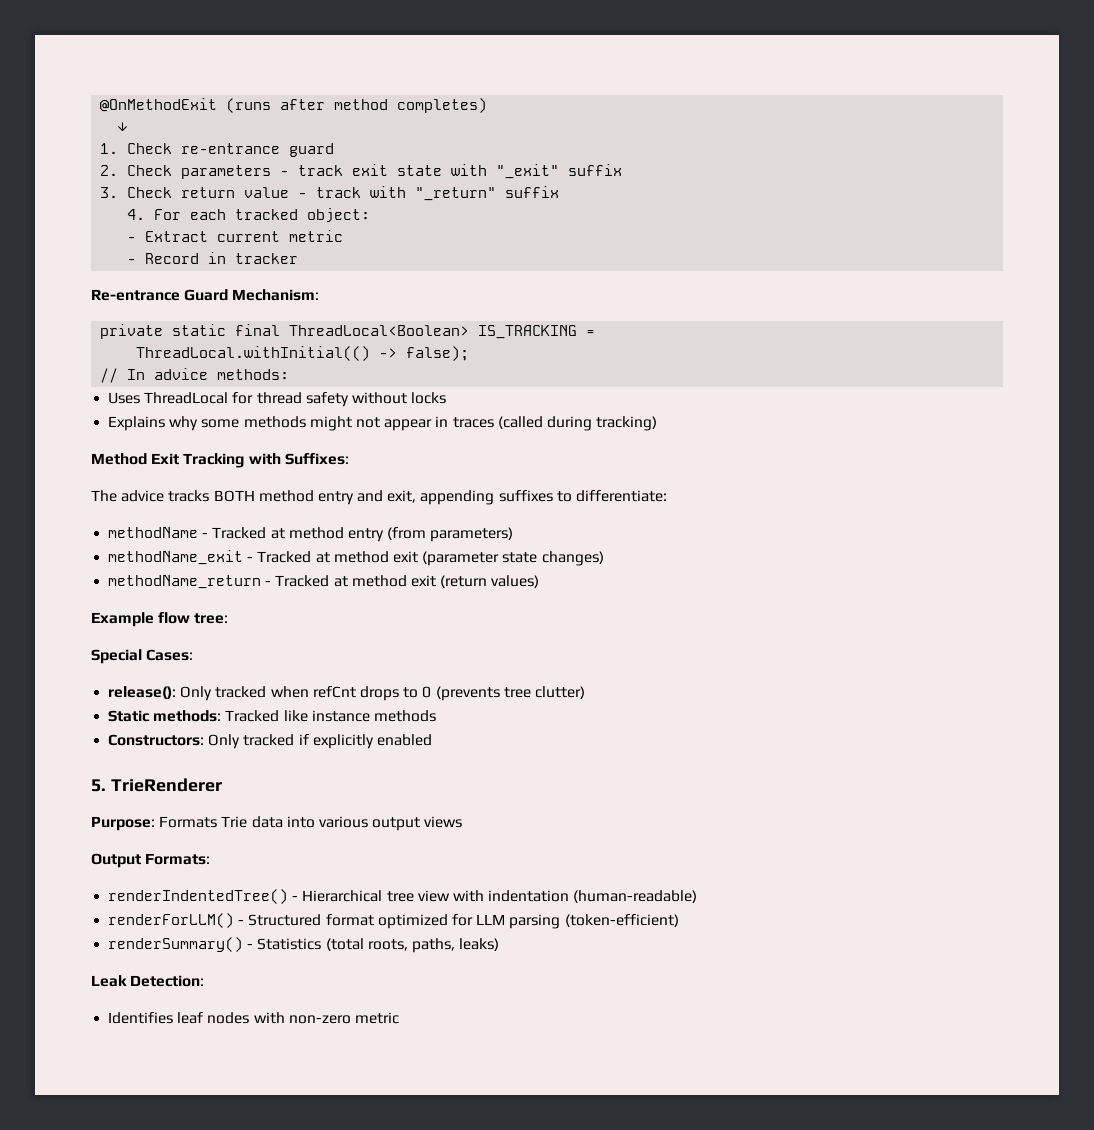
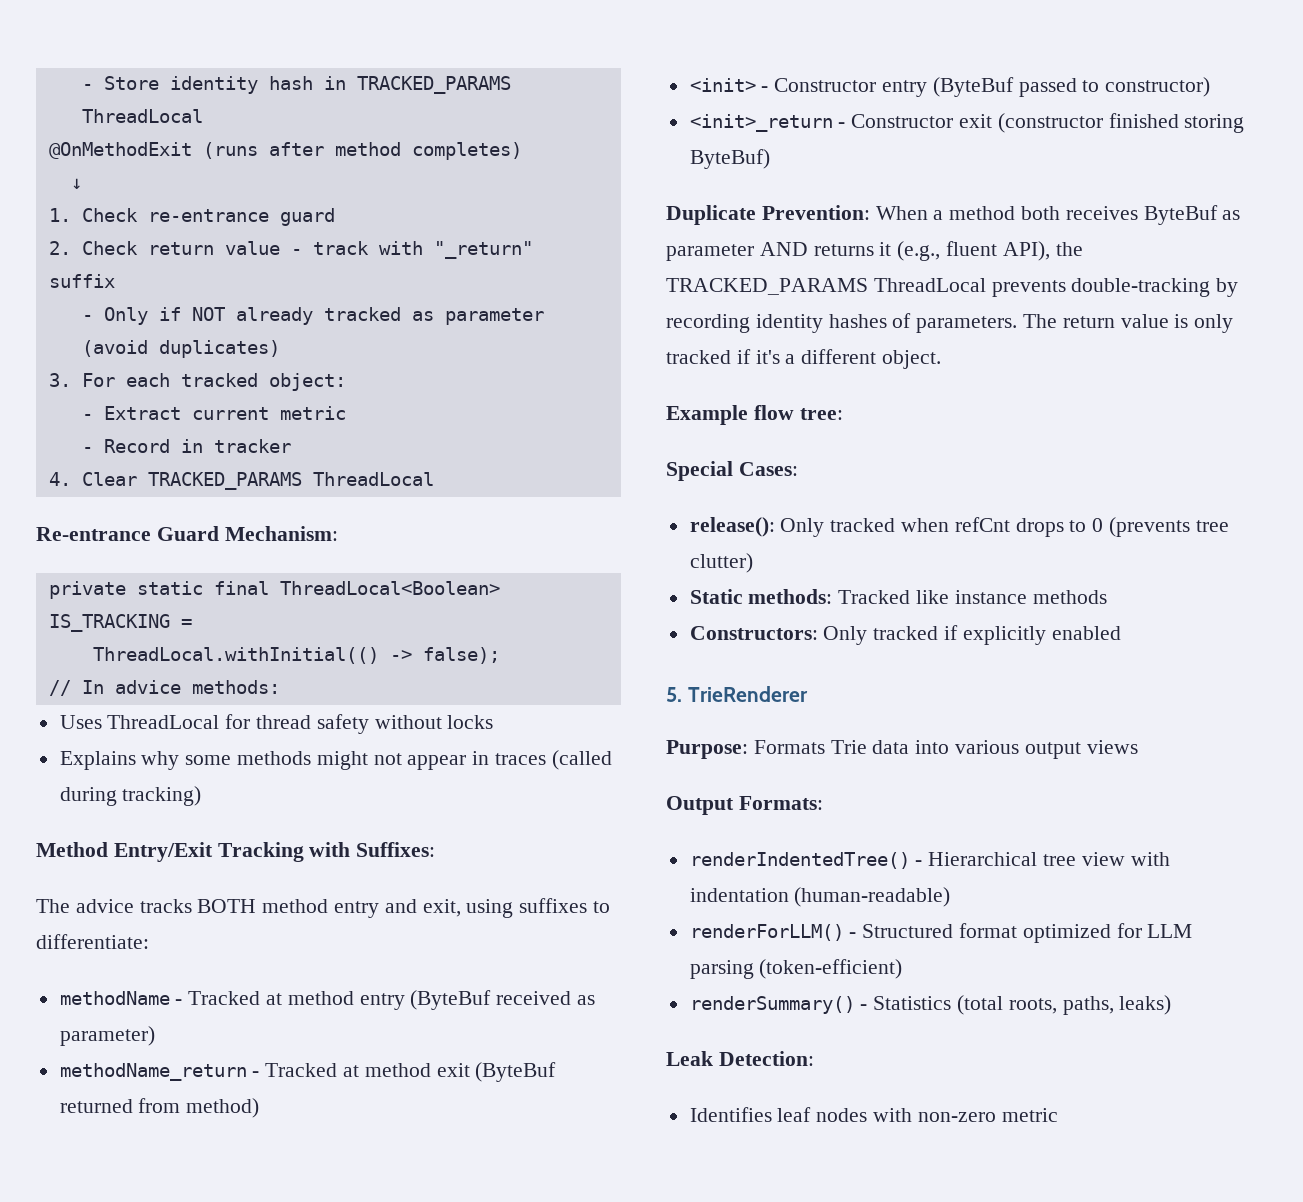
(100, 105) none -> [81,76,511,94] [81,109,203,123] - Store identity hash in TRACKED_PARAMS ThreadLocal //
[181,164,623,179] [100,187,173,198] parameters - track exit state with "_exit" suffix // 3. Check -> (138, 248) none
[127,209,146,220] 4. -> [81,307,544,325] [81,340,280,358] [48,373,71,387] - Only if NOT already tracked as parameter (avoid duplicates) // 3.
(299, 258) none -> [48,472,434,490] // 4. Clear TRACKED_PARAMS ThreadLocal
[151,453,180,465] Exit -> [113,842,213,862] Entry/Exit
[420,490,495,505] appending -> [466,899,514,918] using
[387,527,514,542] [108,550,604,566] (from parameters) // methodName_exit - Tracked at method exit (parameter state changes) -> [410,990,596,1010] [59,1026,155,1046] (ByteBuf received as parameter)
[440,575,540,588] (return values) -> [475,1062,557,1082] [59,1098,260,1118] [689,77,1211,97] [689,113,1245,133] [689,149,770,169] [666,205,1241,225] [666,241,1083,261] [666,278,1239,297] [666,313,1234,333] [666,349,942,369] (ByteBuf returned from method) // <init> - Constructor entry (ByteBuf passed to constructor) // <init>_return - Constructor exit (constructor finished storing ByteBuf) // Duplicate Prevention: When a method both receives ByteBuf as parameter AND returns it (e.g., fluent API), the TRACKED_PARAMS ThreadLocal prevents double-tracking by recording identity hashes of parameters. The return value is only tracked if it's a different object.

